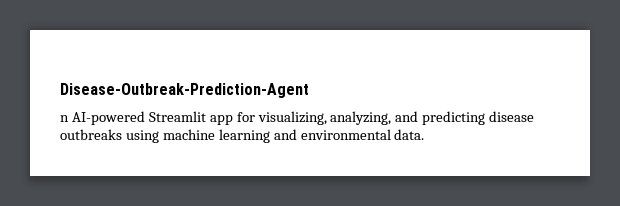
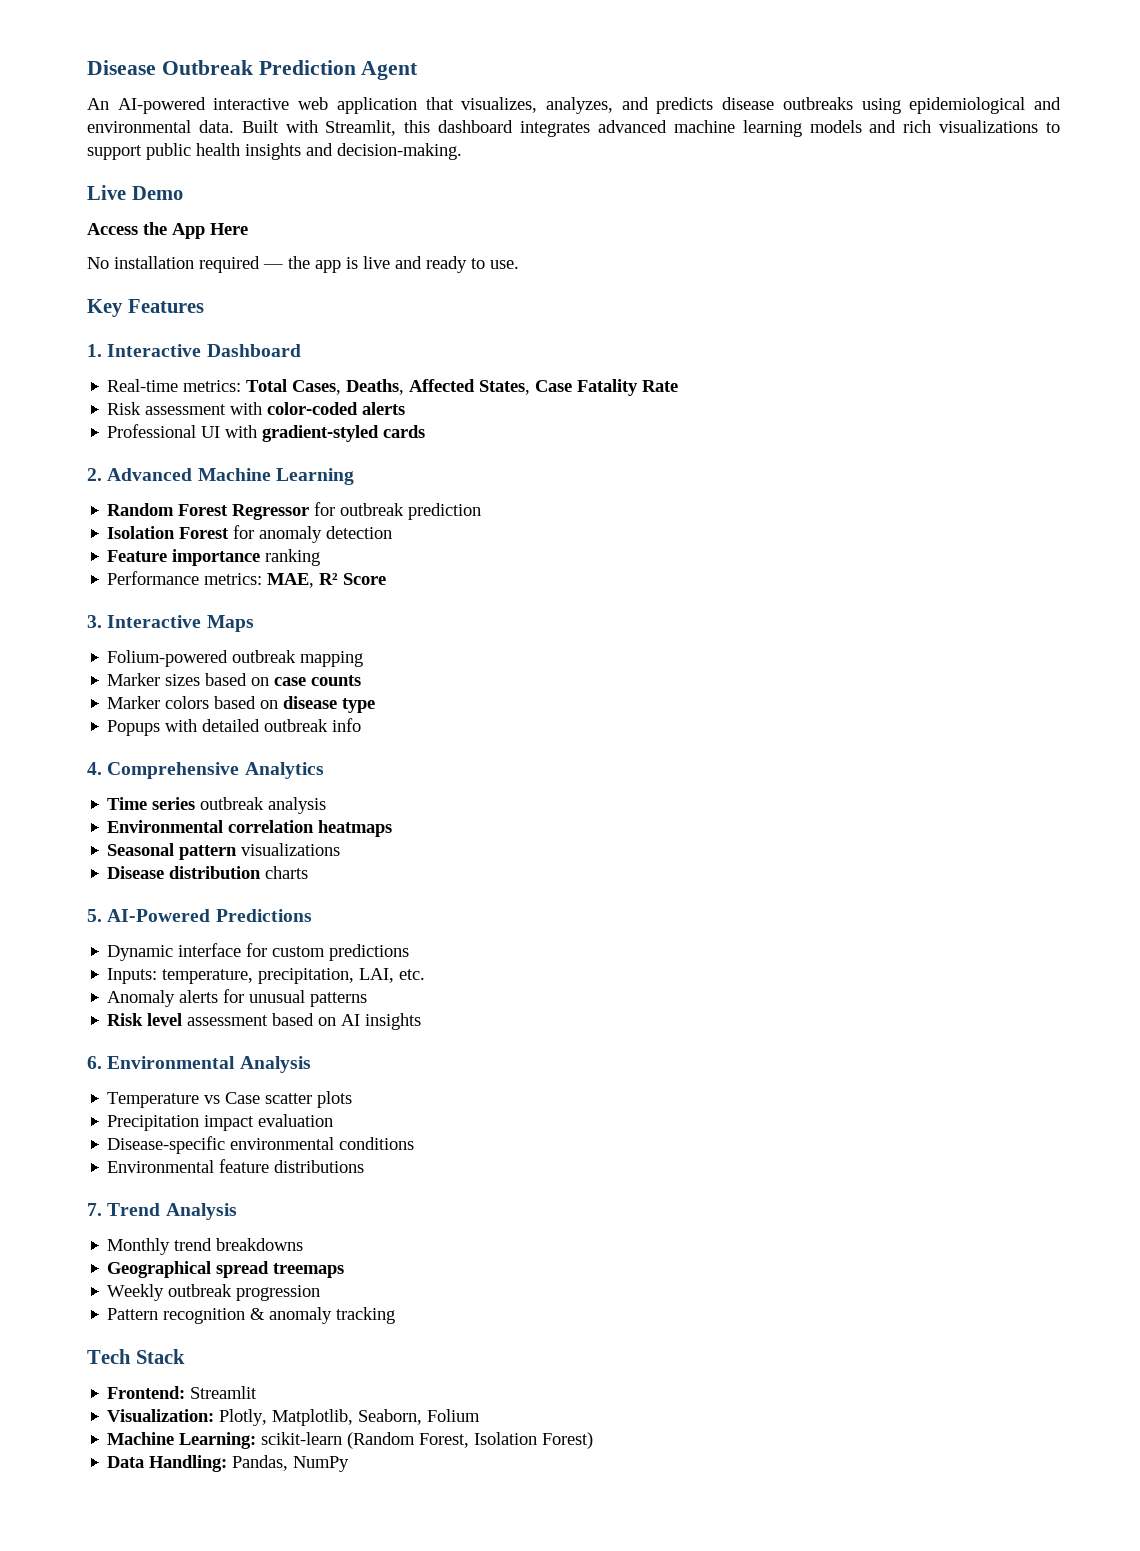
[60,83,309,98] [60,111,486,125] Disease-Outbreak-Prediction-Agent // n AI-powered Streamlit app for visualizing, analyzing, and predicting -> [87,60,419,80] [87,97,714,114] Disease Outbreak Prediction Agent // An AI-powered interactive web application that visualizes, analyzes, and predicts
[162,129,270,143] machine learning -> [909,97,1026,114] epidemiological
(425, 134) none -> [241,120,1060,137] [87,143,462,160] [87,185,183,200] [87,222,248,239] [87,256,519,273] [87,299,204,317] [87,344,301,357] [107,379,679,396] [107,402,406,415] [107,424,426,442] [87,468,354,485] [107,502,482,520] [107,525,393,543] [107,549,321,566] [107,571,387,588] [87,615,254,632] [107,650,364,667] [107,673,362,686] [107,696,376,713] [107,718,362,736] [87,762,324,779] [107,797,327,814] [107,820,393,837] [107,843,341,860] [107,866,309,879] [87,909,312,922] [107,943,410,961] [107,968,426,984] [107,989,368,1007] [107,1013,422,1030] [87,1056,311,1073] [107,1091,353,1108] [107,1114,334,1131] [107,1136,415,1154] [107,1159,365,1173] [87,1203,237,1220] [107,1238,304,1255] [107,1261,345,1278] [107,1284,321,1301] [107,1307,396,1324] [87,1349,185,1364] [107,1386,258,1399] [107,1409,481,1426] [107,1432,594,1449] [107,1455,350,1472] Built with Streamlit, this dashboard integrates advanced machine learning models and rich visualizations to support public health insights and decision-making. // Live Demo // Access the App Here // No installation required — the app is live and ready to use. // Key Features // 1. Interactive Dashboard // Real-time metrics: Total Cases, Deaths, Affected States, Case Fatality Rate // Risk assessment with color-coded alerts // Professional UI with gradient-styled cards // 2. Advanced Machine Learning // Random Forest Regressor for outbreak prediction // Isolation Forest for anomaly detection // Feature importance ranking // Performance metrics: MAE, R² Score // 3. Interactive Maps // Folium-powered outbreak mapping // Marker sizes based on case counts // Marker colors based on disease type // Popups with detailed outbreak info // 4. Comprehensive Analytics // Time series outbreak analysis // Environmental correlation heatmaps // Seasonal pattern visualizations // Disease distribution charts // 5. AI-Powered Predictions // Dynamic interface for custom predictions // Inputs: temperature, precipitation, LAI, etc. // Anomaly alerts for unusual patterns // Risk level assessment based on AI insights // 6. Environmental Analysis // Temperature vs Case scatter plots // Precipitation impact evaluation // Disease-specific environmental conditions // Environmental feature distributions // 7. Trend Analysis // Monthly trend breakdowns // Geographical spread treemaps // Weekly outbreak progression // Pattern recognition & anomaly tracking // Tech Stack // Frontend: Streamlit // Visualization: Plotly, Matplotlib, Seaborn, Folium // Machine Learning: scikit-learn (Random Forest, Isolation Forest) // Data Handling: Pandas, NumPy

